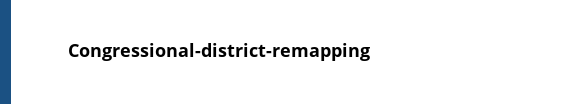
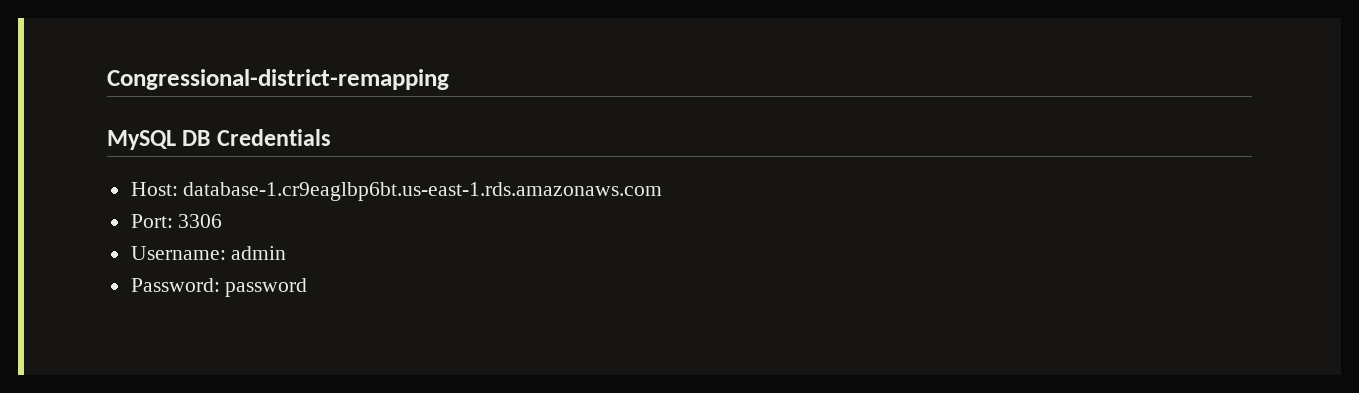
(370, 52) none -> [107,129,331,150] [130,182,663,201] [130,214,223,228] [130,246,287,260] [130,278,308,297] // MySQL DB Credentials // Host: database-1.cr9eaglbp6bt.us-east-1.rds.amazonaws.com // Port: 3306 // Username: admin // Password: password

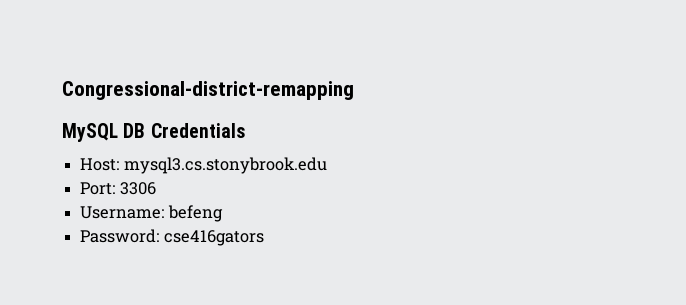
[183,182,663,201] database-1.cr9eaglbp6bt.us-east-1.rds.amazonaws.com -> [123,157,327,174] mysql3.cs.stonybrook.edu
[231,246,287,260] admin -> [167,205,223,222] befeng
[225,278,308,297] password -> [163,230,264,246] cse416gators

